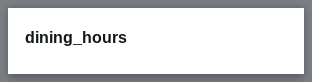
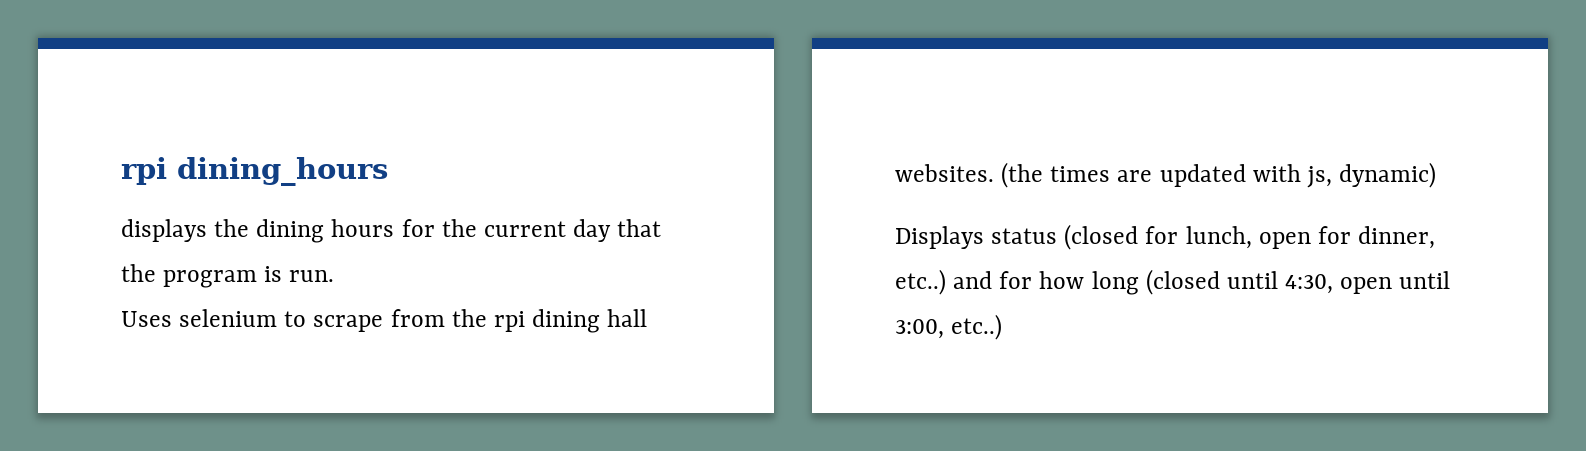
(25, 38) none -> [121,157,167,185] rpi
(127, 38) none -> [121,219,662,243] [121,264,335,288] [121,309,648,333] [895,162,1437,188] [895,224,1436,250] [895,269,1451,295] [895,314,1003,340] // displays the dining hours for the current day that the program is run. // Uses selenium to scrape from the rpi dining hall websites. (the times are updated with js, dynamic) // Displays status (closed for lunch, open for dinner, etc..) and for how long (closed until 4:30, open until 3:00, etc..)

